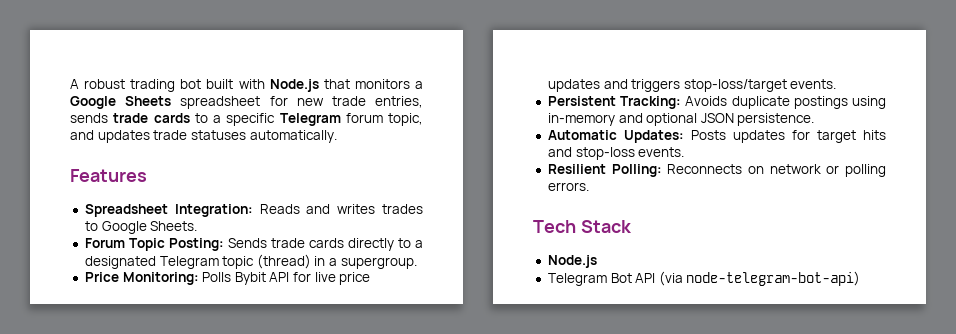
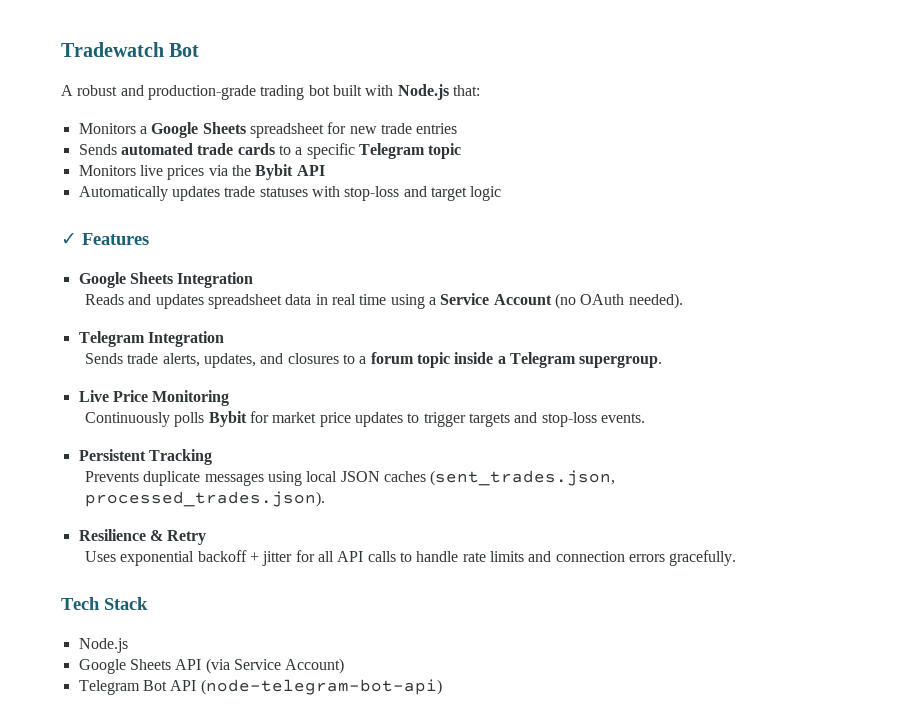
[70,79,126,89] A robust -> [61,42,200,57] [61,85,256,100] Tradewatch Bot // A robust and production-grade
[323,79,410,89] that monitors -> [452,85,480,96] [78,123,136,134] that: // Monitors
[375,96,423,108] [70,113,108,123] entries, sends -> [416,123,458,134] [78,143,193,155] entries // Sends automated
[345,113,423,126] [70,130,337,143] [70,169,147,182] [84,204,423,217] [84,221,198,234] [84,238,423,251] [84,254,417,269] [84,272,371,285] [547,79,837,92] [547,96,886,109] [547,113,815,126] [547,130,886,143] [547,147,685,160] [547,164,886,177] [547,182,589,191] [533,220,632,233] [547,255,597,268] forum topic, and updates trade statuses automatically. // Features // Spreadsheet Integration: Reads and writes trades to Google Sheets. // Forum Topic Posting: Sends trade cards directly to a designated Telegram topic (thread) in a supergroup. // Price Monitoring: Polls Bybit API for live price updates and triggers stop-loss/target events. // Persistent Tracking: Avoids duplicate postings using in-memory and optional JSON persistence. // Automatic Updates: Posts updates for target hits and stop-loss events. // Resilient Polling: Reconnects on network or polling errors. // Tech Stack // Node.js -> [428,143,462,159] [78,164,325,180] [78,186,502,201] [61,233,149,245] [78,272,254,288] [85,293,683,309] [78,331,224,347] [85,352,663,368] [78,390,230,406] [85,411,645,427] [78,449,212,465] [85,470,616,486] [85,491,326,507] [78,529,207,545] [85,550,737,566] [61,597,148,610] [78,638,128,653] [78,658,345,674] topic // Monitors live prices via the Bybit API // Automatically updates trade statuses with stop-loss and target logic // ✓ Features // Google Sheets Integration // Reads and updates spreadsheet data in real time using a Service Account (no OAuth needed). // Telegram Integration // Sends trade alerts, updates, and closures to a forum topic inside a Telegram supergroup. // Live Price Monitoring // Continuously polls Bybit for market price updates to trigger targets and stop-loss events. // Persistent Tracking // Prevents duplicate messages using local JSON caches (sent_trades.json, processed_trades.json). // Resilience & Retry // Uses exponential backoff + jitter for all API calls to handle rate limits and connection errors gracefully. // Tech Stack // Node.js // Google Sheets API (via Service Account)
[658,271,861,286] (via node-telegram-bot-api) -> [200,679,442,695] (node-telegram-bot-api)

